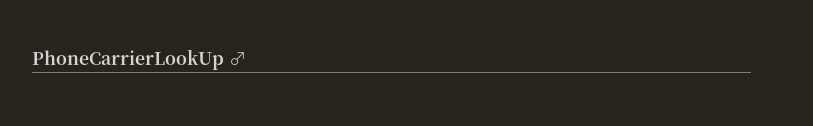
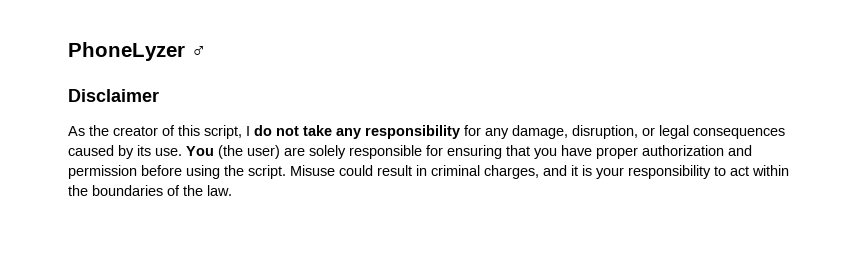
[32,49,224,70] PhoneCarrierLookUp -> [68,42,185,61] PhoneLyzer
(247, 58) none -> [68,89,159,102] [68,125,785,139] [68,145,752,159] [68,165,789,179] [68,185,232,196] // Disclaimer // As the creator of this script, I do not take any responsibility for any damage, disruption, or legal consequences caused by its use. You (the user) are solely responsible for ensuring that you have proper authorization and permission before using the script. Misuse could result in criminal charges, and it is your responsibility to act within the boundaries of the law.

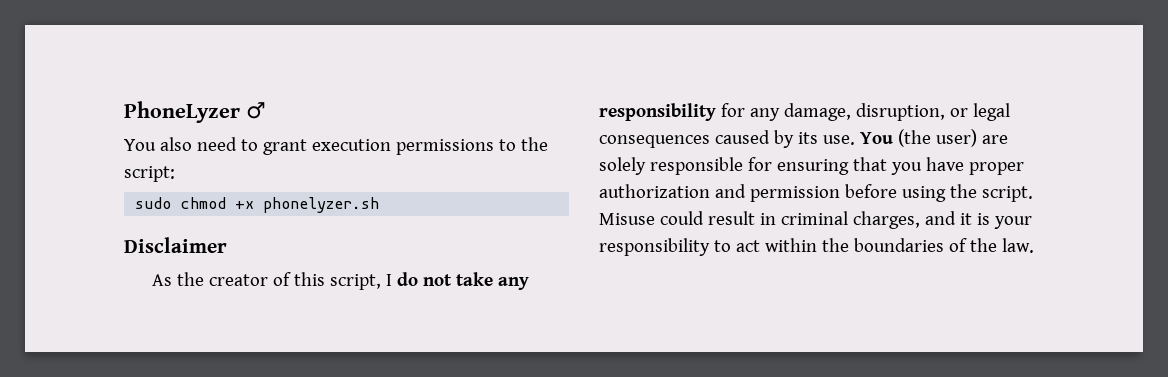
(206, 51) none -> [124,137,548,155] [124,166,175,182] [135,197,380,213] // You also need to grant execution permissions to the script: // sudo chmod +x phonelyzer.sh

